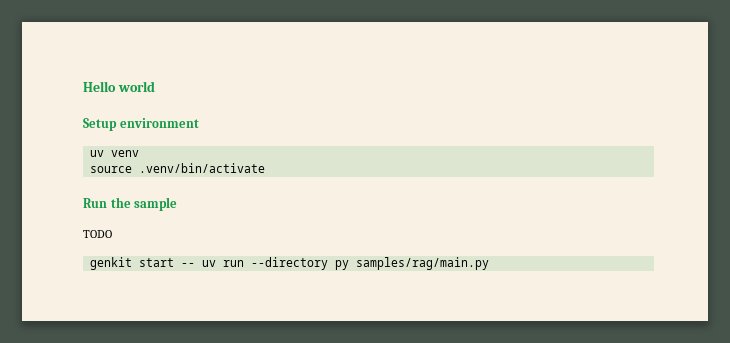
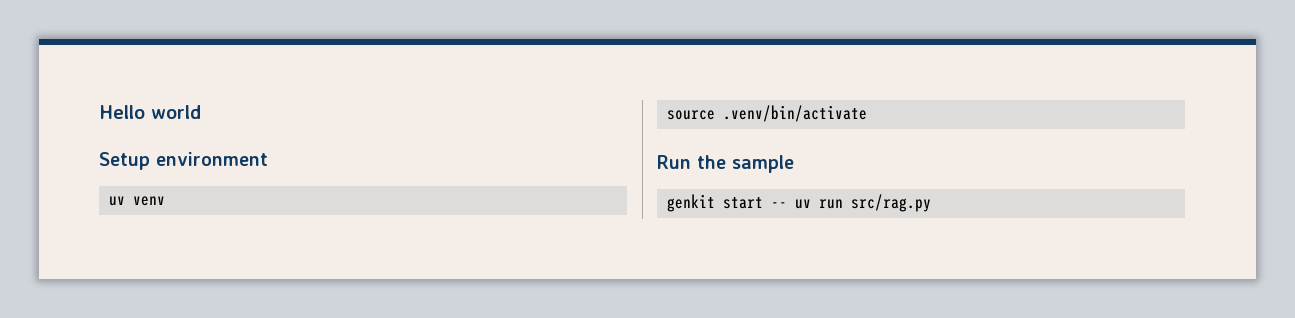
[83,230,112,238] // TODO -> (794, 164) none
[251,257,490,270] --directory py samples/rag/main.py -> [850,194,931,212] src/rag.py

